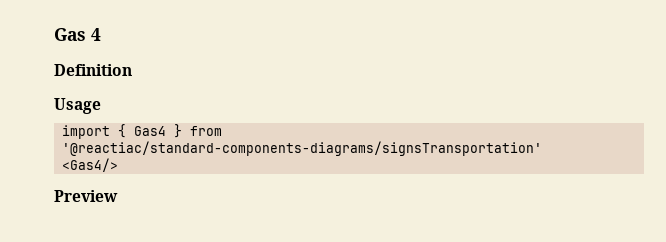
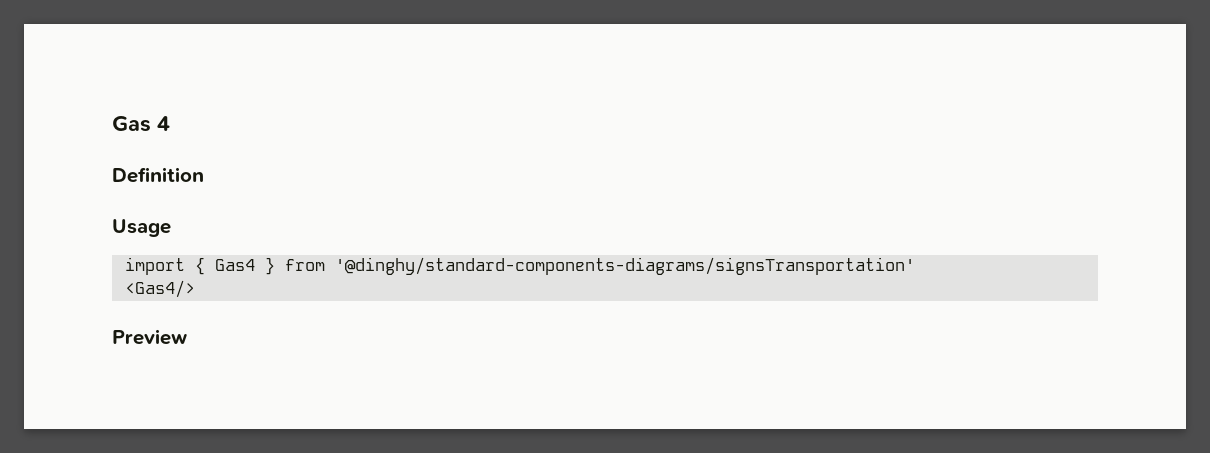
[61,141,542,156] '@reactiac/standard-components-diagrams/signsTransportation' -> [334,257,915,275] '@dinghy/standard-components-diagrams/signsTransportation'

